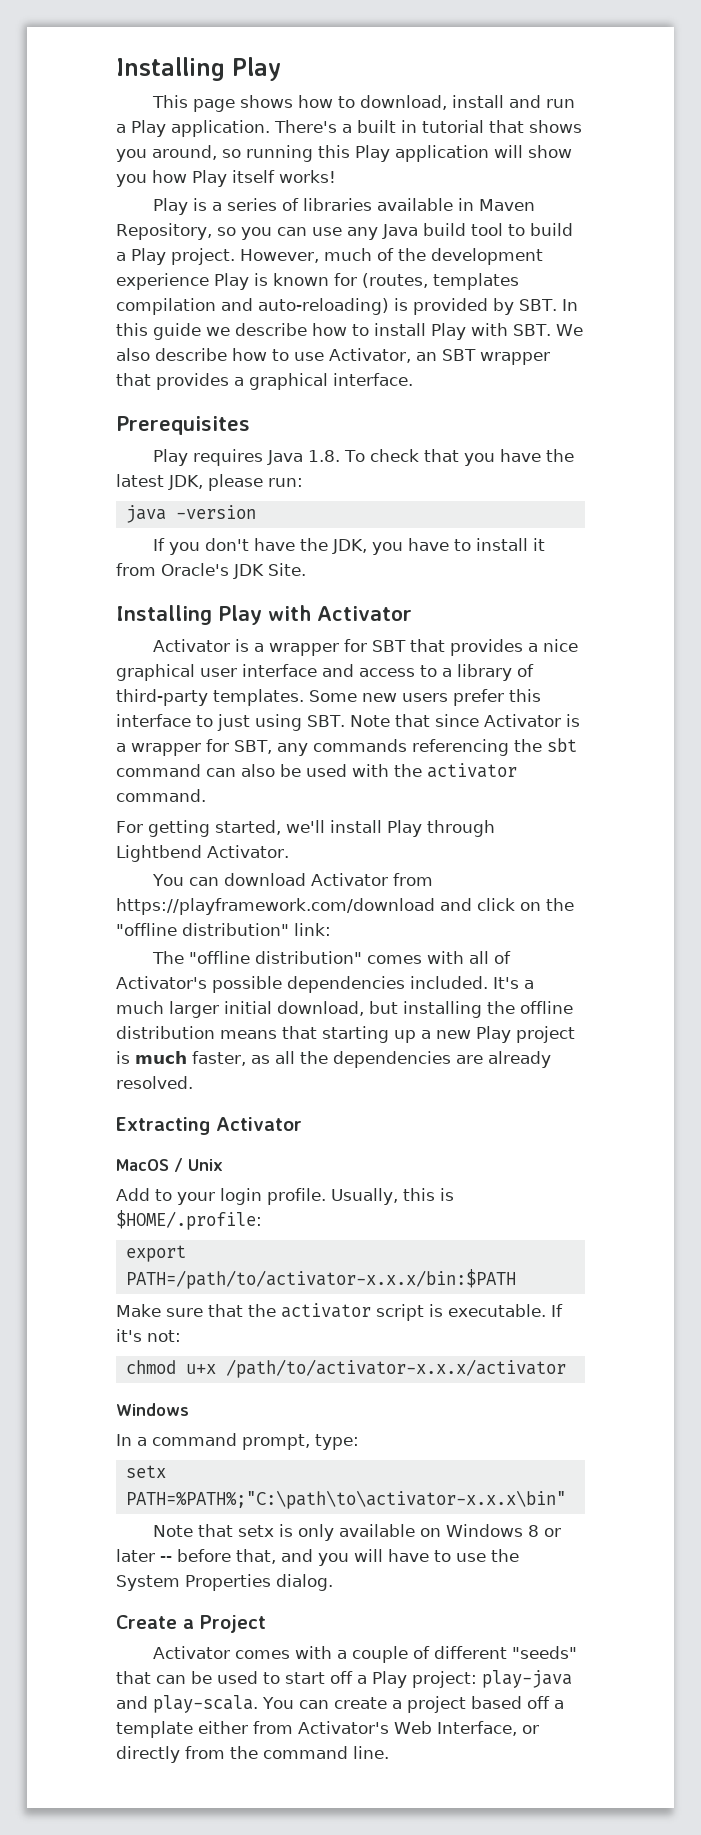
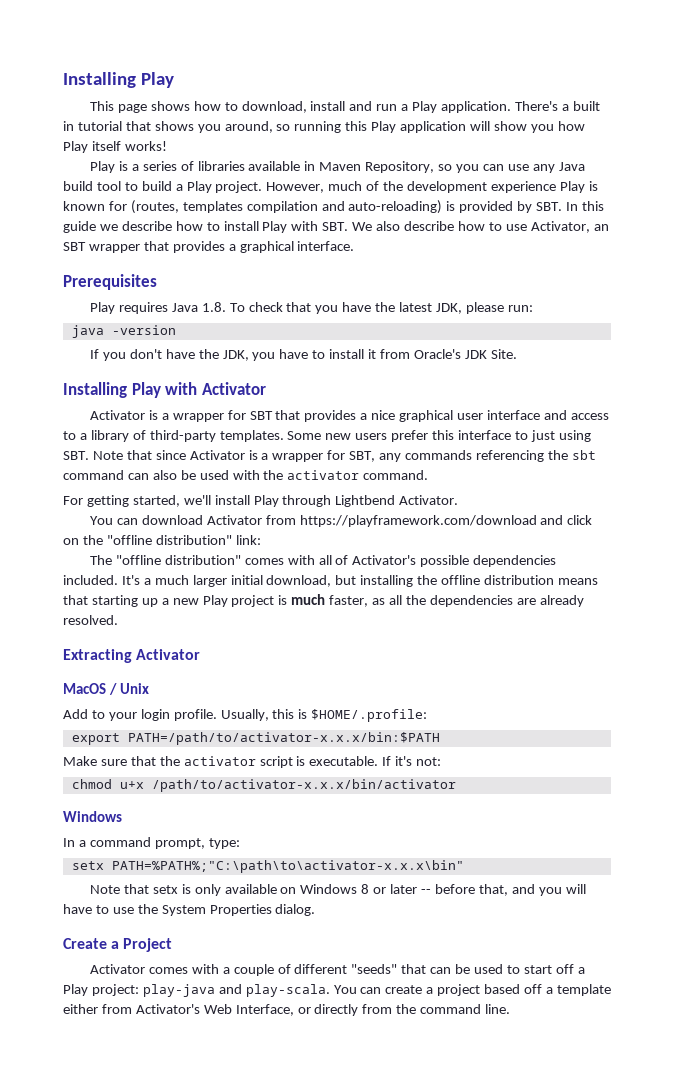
[225,1359,566,1378] /path/to/activator-x.x.x/activator -> [151,779,456,792] /path/to/activator-x.x.x/bin/activator

